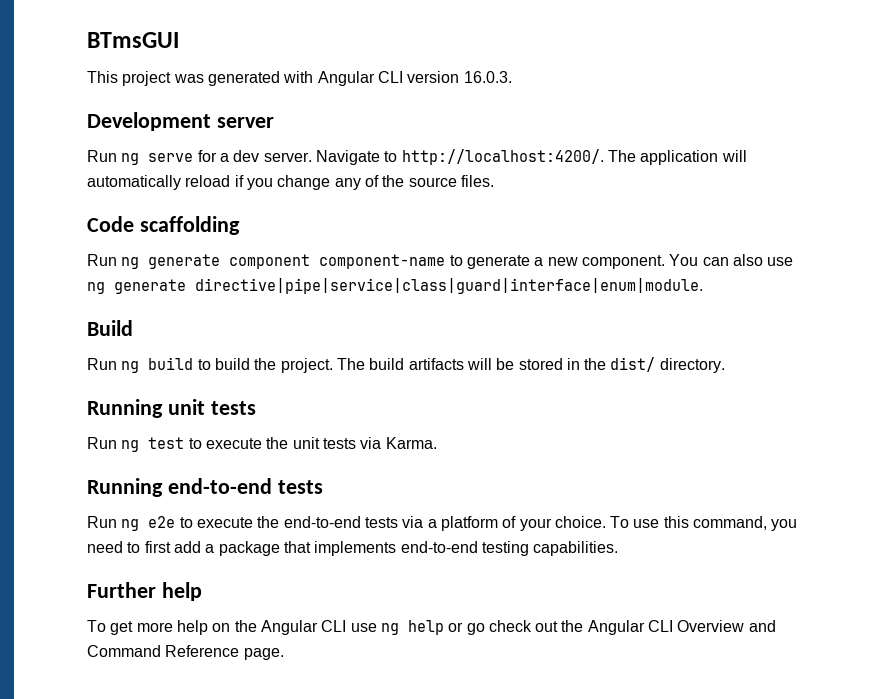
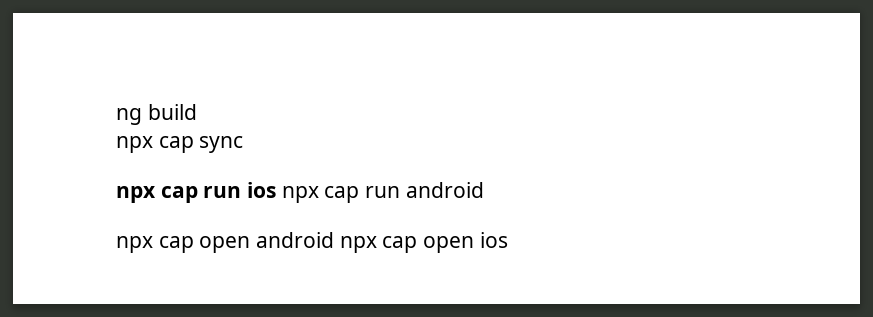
[87,32,179,48] [87,71,512,86] [87,112,274,131] [87,149,747,165] [87,175,494,190] [87,216,240,235] [87,254,794,269] [87,278,703,294] [87,320,133,336] [87,357,725,373] [87,399,256,418] [87,437,437,452] [87,478,323,497] [87,516,798,531] [87,541,619,556] [87,582,202,601] [87,620,776,635] [87,645,284,660] BTmsGUI // This project was generated with Angular CLI version 16.0.3. // Development server // Run ng serve for a dev server. Navigate to http://localhost:4200/. The application will automatically reload if you change any of the source files. // Code scaffolding // Run ng generate component component-name to generate a new component. You can also use ng generate directive|pipe|service|class|guard|interface|enum|module. // Build // Run ng build to build the project. The build artifacts will be stored in the dist/ directory. // Running unit tests // Run ng test to execute the unit tests via Karma. // Running end-to-end tests // Run ng e2e to execute the end-to-end tests via a platform of your choice. To use this command, you need to first add a package that implements end-to-end testing capabilities. // Further help // To get more help on the Angular CLI use ng help or go check out the Angular CLI Overview and Command Reference page. -> [116,104,197,125] [116,136,244,153] [116,182,484,203] [116,232,508,253] ng build // npx cap sync // npx cap run ios npx cap run android // npx cap open android npx cap open ios

